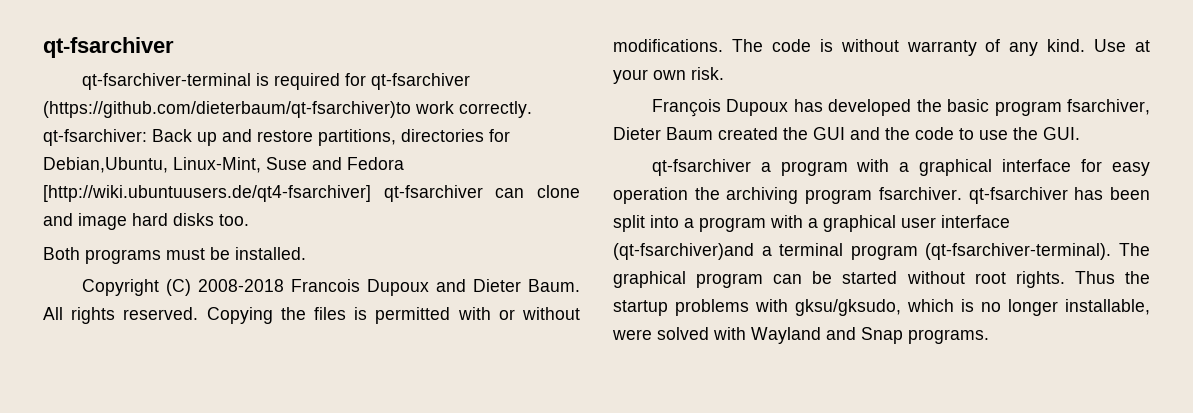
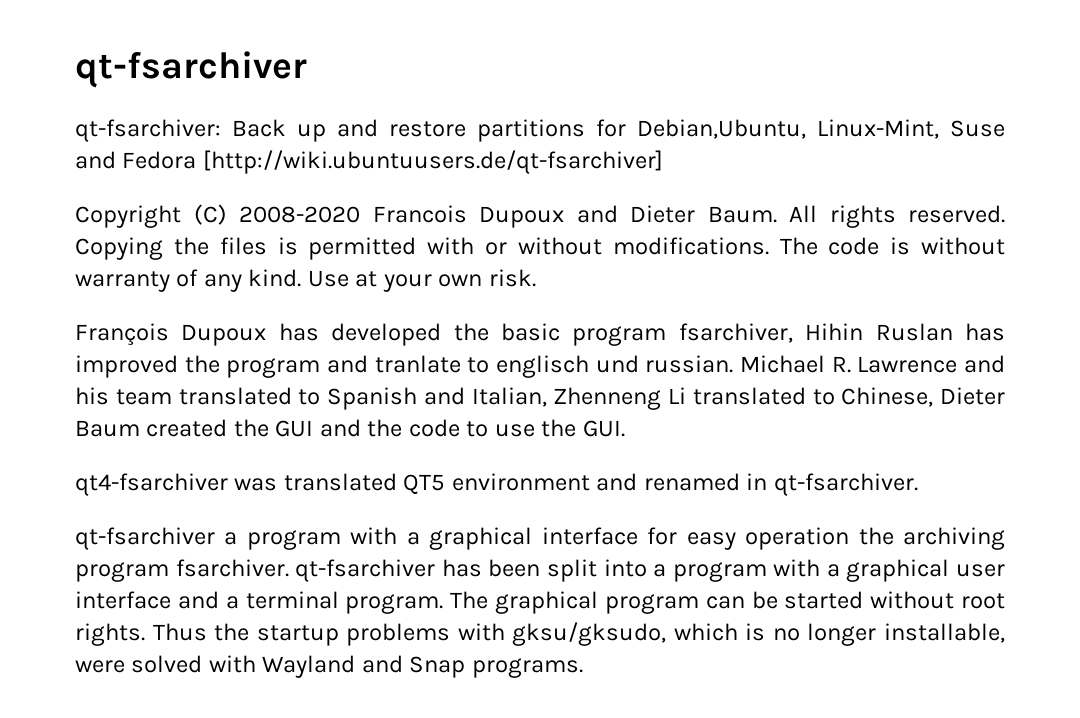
[81,73,470,90] [43,101,532,118] qt-fsarchiver-terminal is required for qt-fsarchiver (https://github.com/dieterbaum/qt-fsarchiver)to work correctly. -> (307, 69) none
[318,129,484,146] partitions, directories -> [477,119,585,142] partitions
[43,185,580,202] [43,213,249,230] [43,247,306,264] [http://wiki.ubuntuusers.de/qt4-fsarchiver] qt-fsarchiver can clone and image hard disks too. // Both programs must be installed. -> [202,150,663,174] [http://wiki.ubuntuusers.de/qt-fsarchiver]
[197,279,284,292] 2008-2018 -> [239,206,360,223] 2008-2020
(1150, 107) none -> [805,323,1005,341] [75,355,1005,378] [75,387,934,410] Hihin Ruslan has improved the program and tranlate to englisch und russian. Michael R. Lawrence and his team translated to Spanish and Italian, Zhenneng Li translated to Chinese,
(1080, 133) none -> [75,473,918,496] // qt4-fsarchiver was translated QT5 environment and renamed in qt-fsarchiver.
[613,243,754,260] (qt-fsarchiver)and -> [177,591,219,609] and
[850,243,1112,260] program (qt-fsarchiver-terminal). -> [345,594,444,614] program.

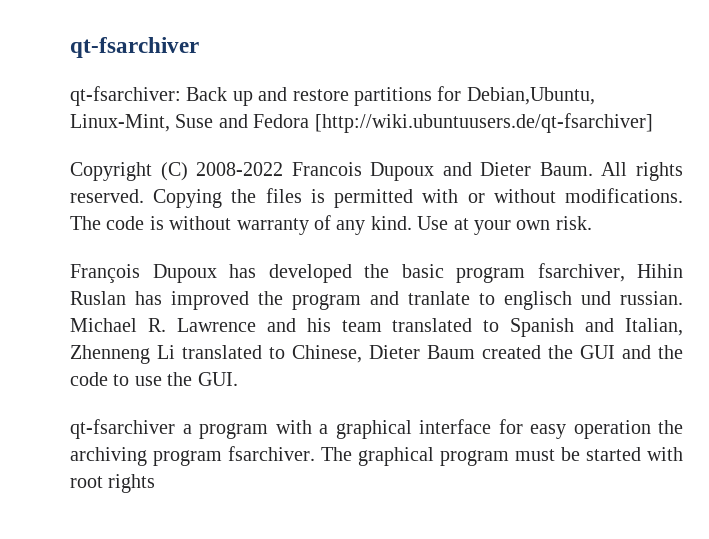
[239,206,360,223] 2008-2020 -> [196,162,284,176] 2008-2022
[75,473,918,496] // qt4-fsarchiver was translated QT5 environment and renamed in qt-fsarchiver. -> (238, 379) none
[295,559,1006,582] [75,591,444,614] qt-fsarchiver has been split into a program with a graphical user interface and a terminal program. -> (315, 453) none
[705,596,745,609] can -> [515,449,555,461] must
[870,591,1006,609] [75,622,1005,646] [75,655,583,678] without root rights. Thus the startup problems with gksu/gksudo, which is no longer installable, were solved with Wayland and Snap programs. -> [647,447,683,461] [70,474,156,493] with root rights

